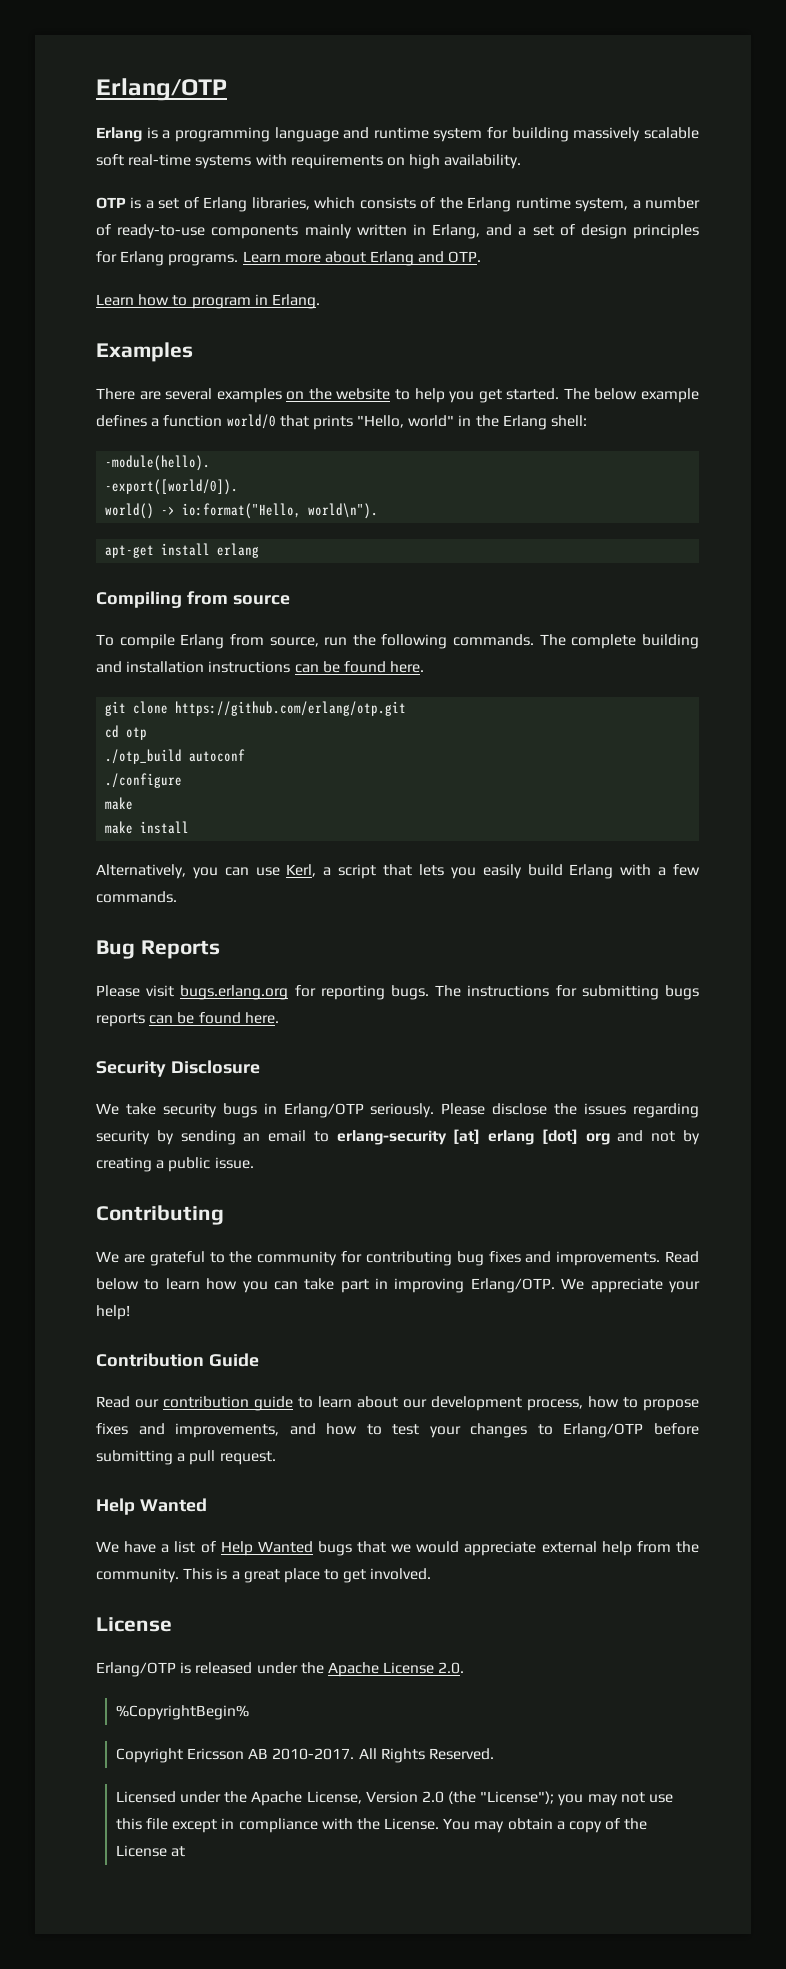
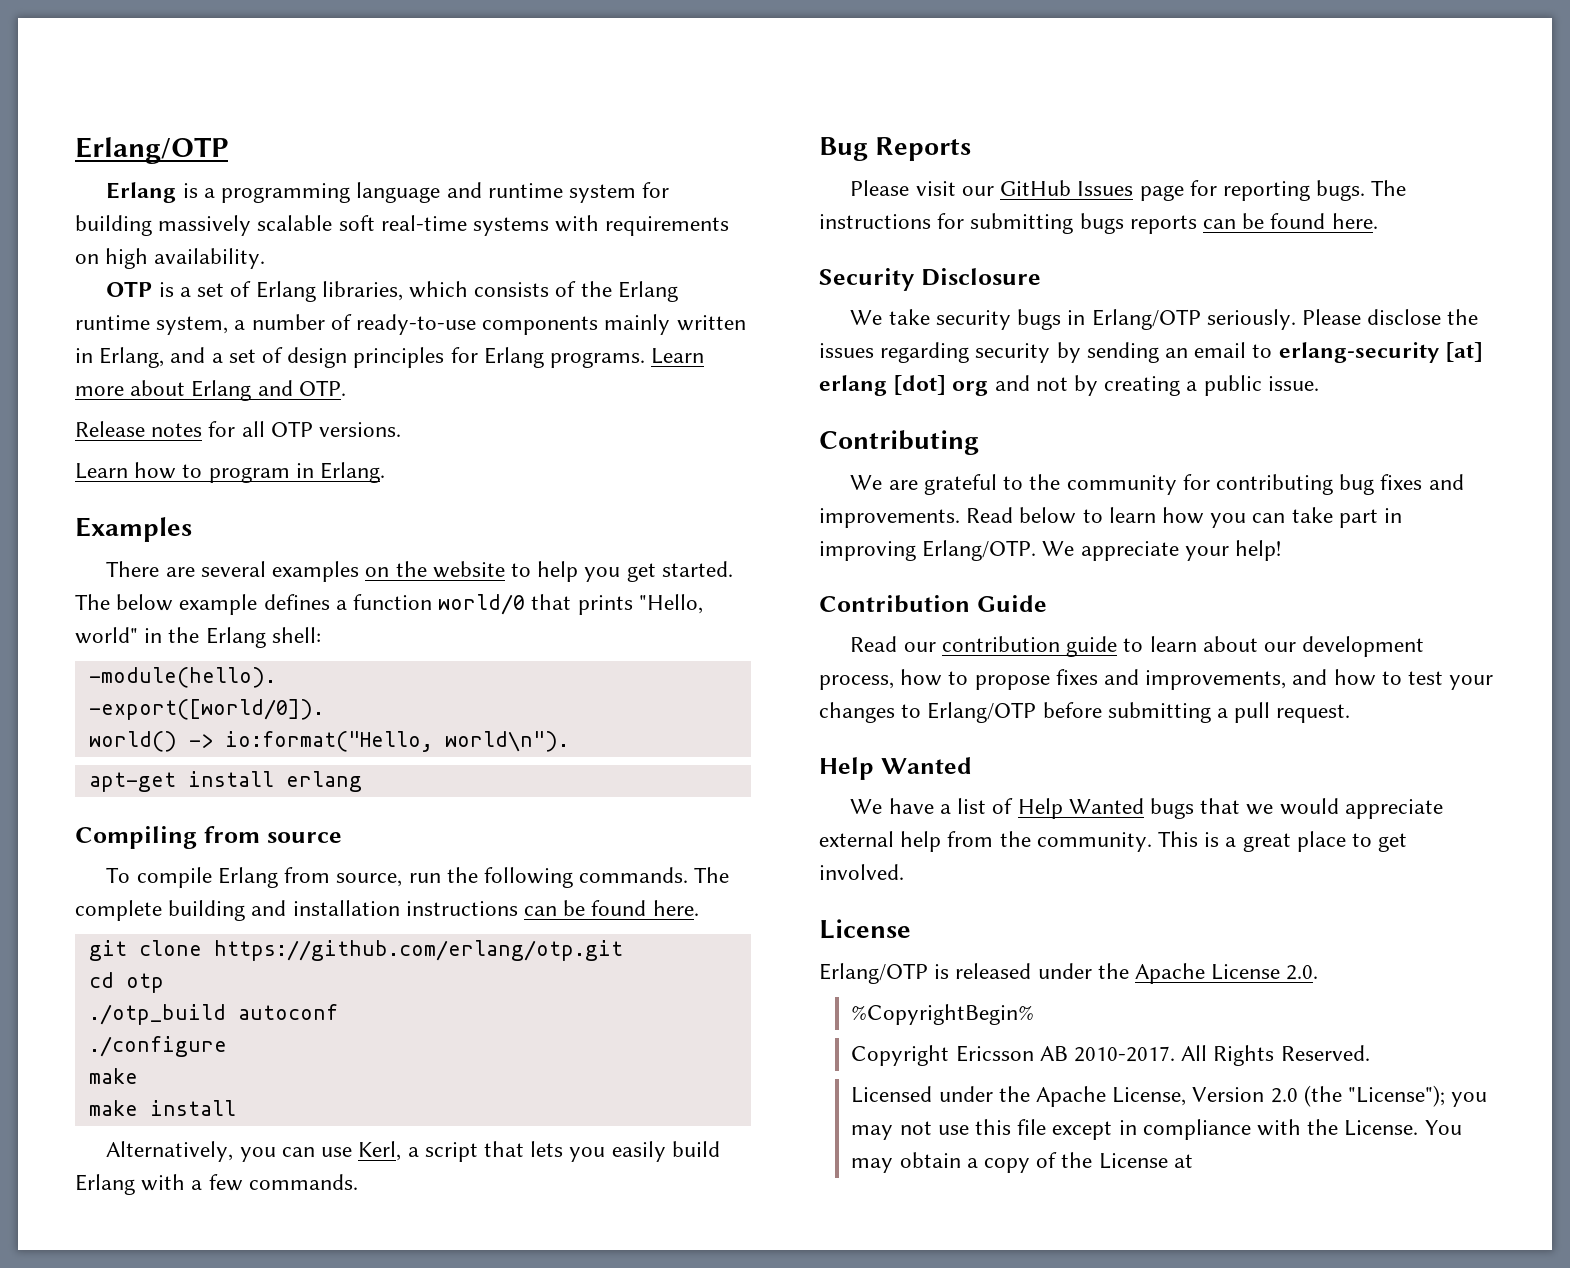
(482, 257) none -> [75,421,402,437] // Release notes for all OTP versions.
[180,985,289,1000] bugs.erlang.org -> [961,180,1184,201] our GitHub Issues page

